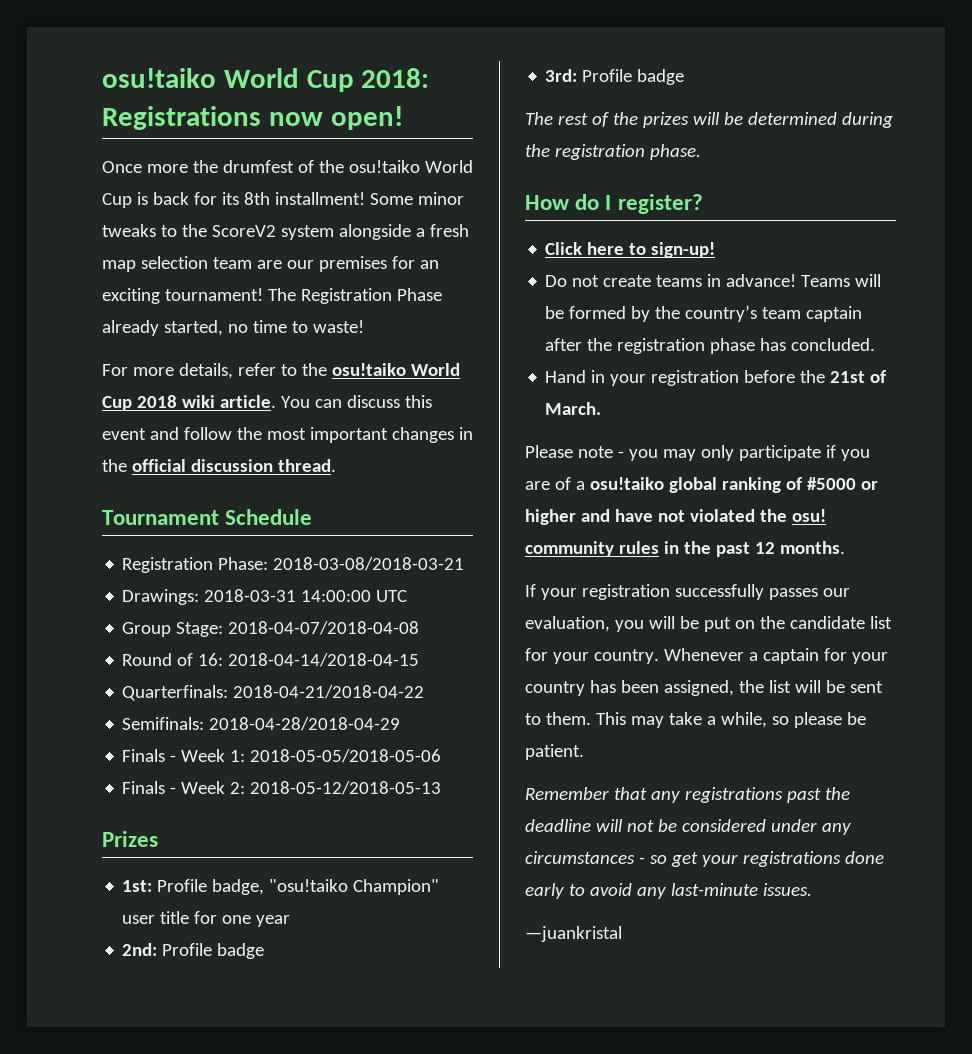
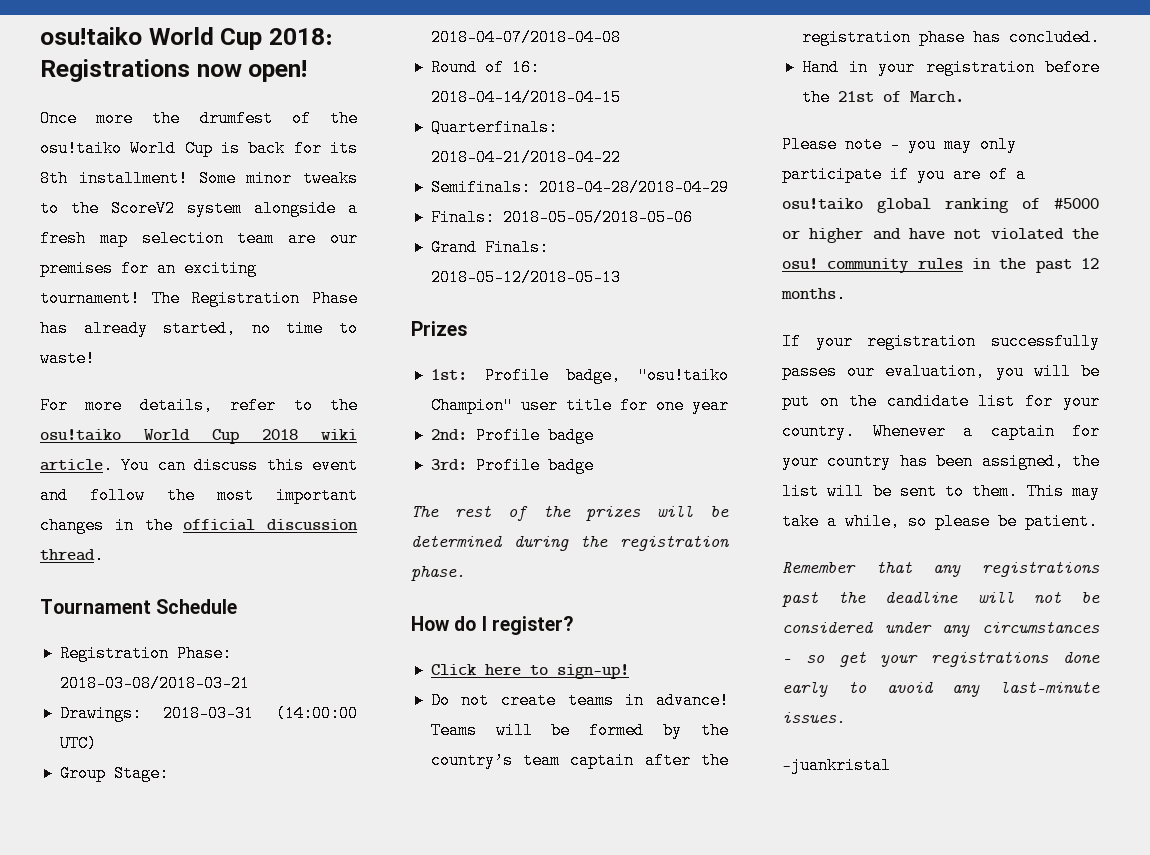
(442, 294) none -> [40,320,68,337] has
[301,590,408,602] 14:00:00 UTC -> [276,705,358,722] [59,735,97,752] (14:00:00 UTC)
[122,749,442,763] [122,781,246,794] Finals - Week 1: 2018-05-05/2018-05-06 // Finals - Week 2: -> [430,209,693,226] [430,239,549,256] Finals: 2018-05-05/2018-05-06 // Grand Finals:

